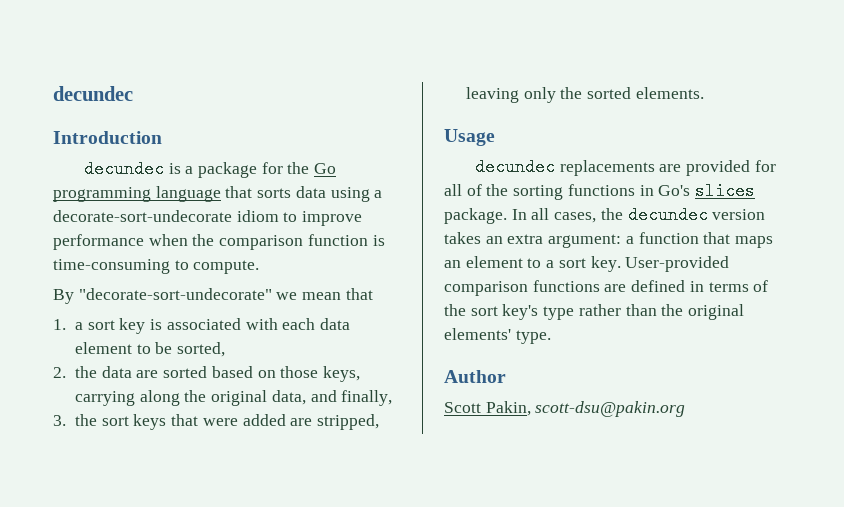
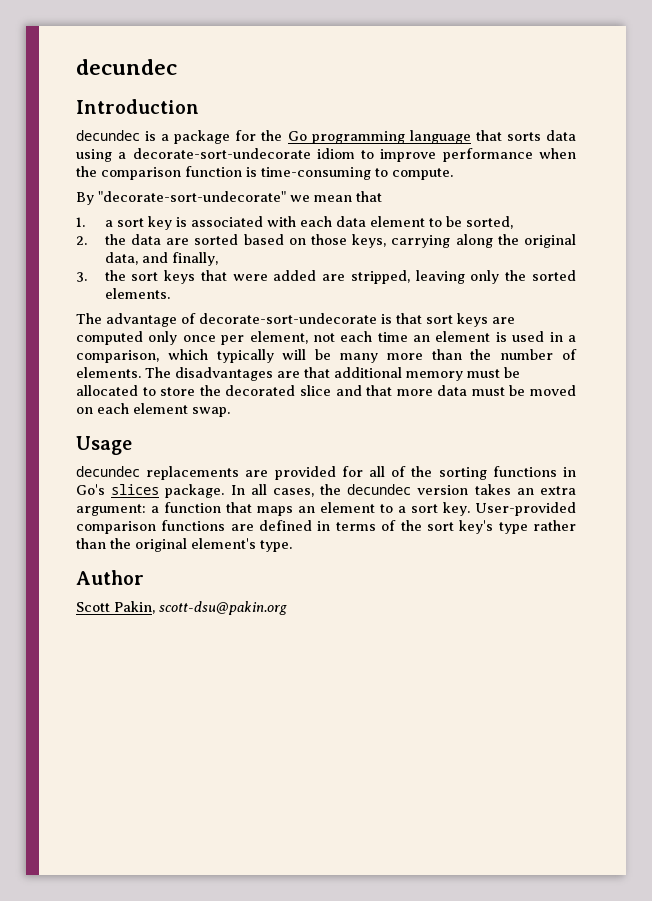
(704, 93) none -> [76,313,515,327] [76,331,576,345] [76,349,578,363] [76,367,520,381] [76,385,576,396] [76,403,230,417] // The advantage of decorate-sort-undecorate is that sort keys are computed only once per element, not each time an element is used in a comparison, which typically will be many more than the number of elements. The disadvantages are that additional memory must be allocated to store the decorated slice and that more data must be moved on each element swap.
[444,328,511,340] elements' -> [191,538,256,549] element's

